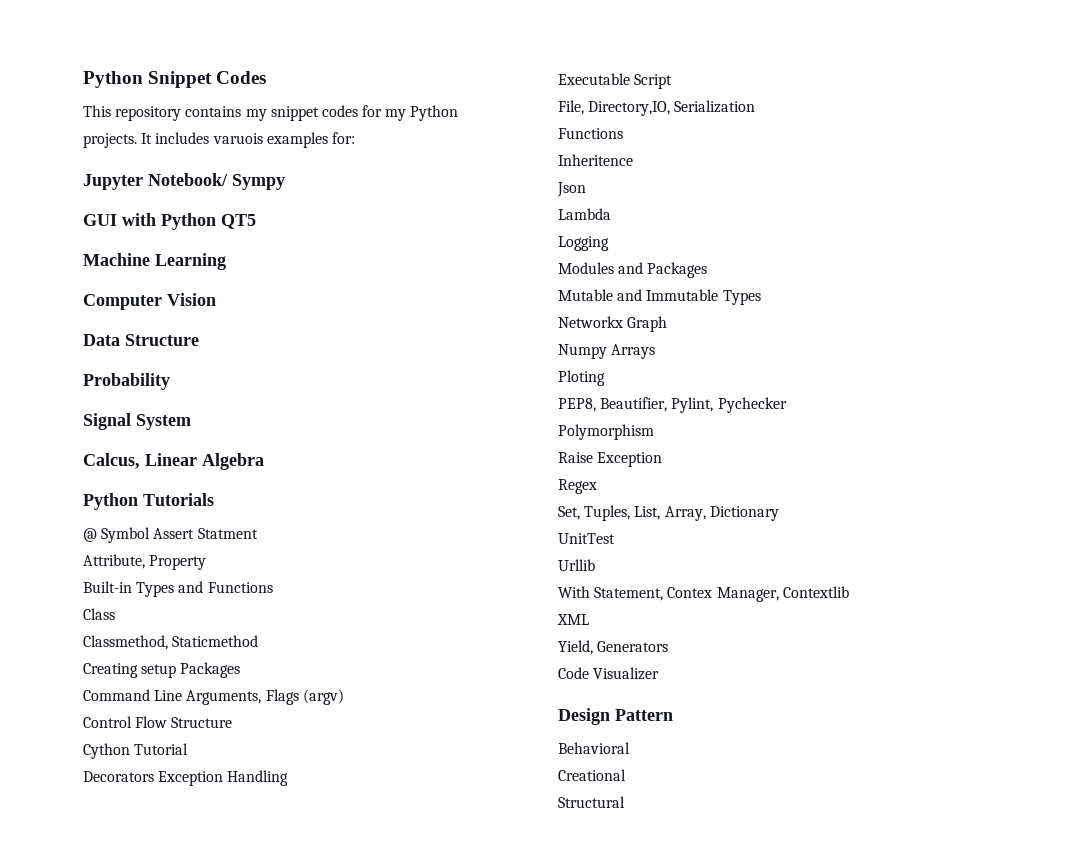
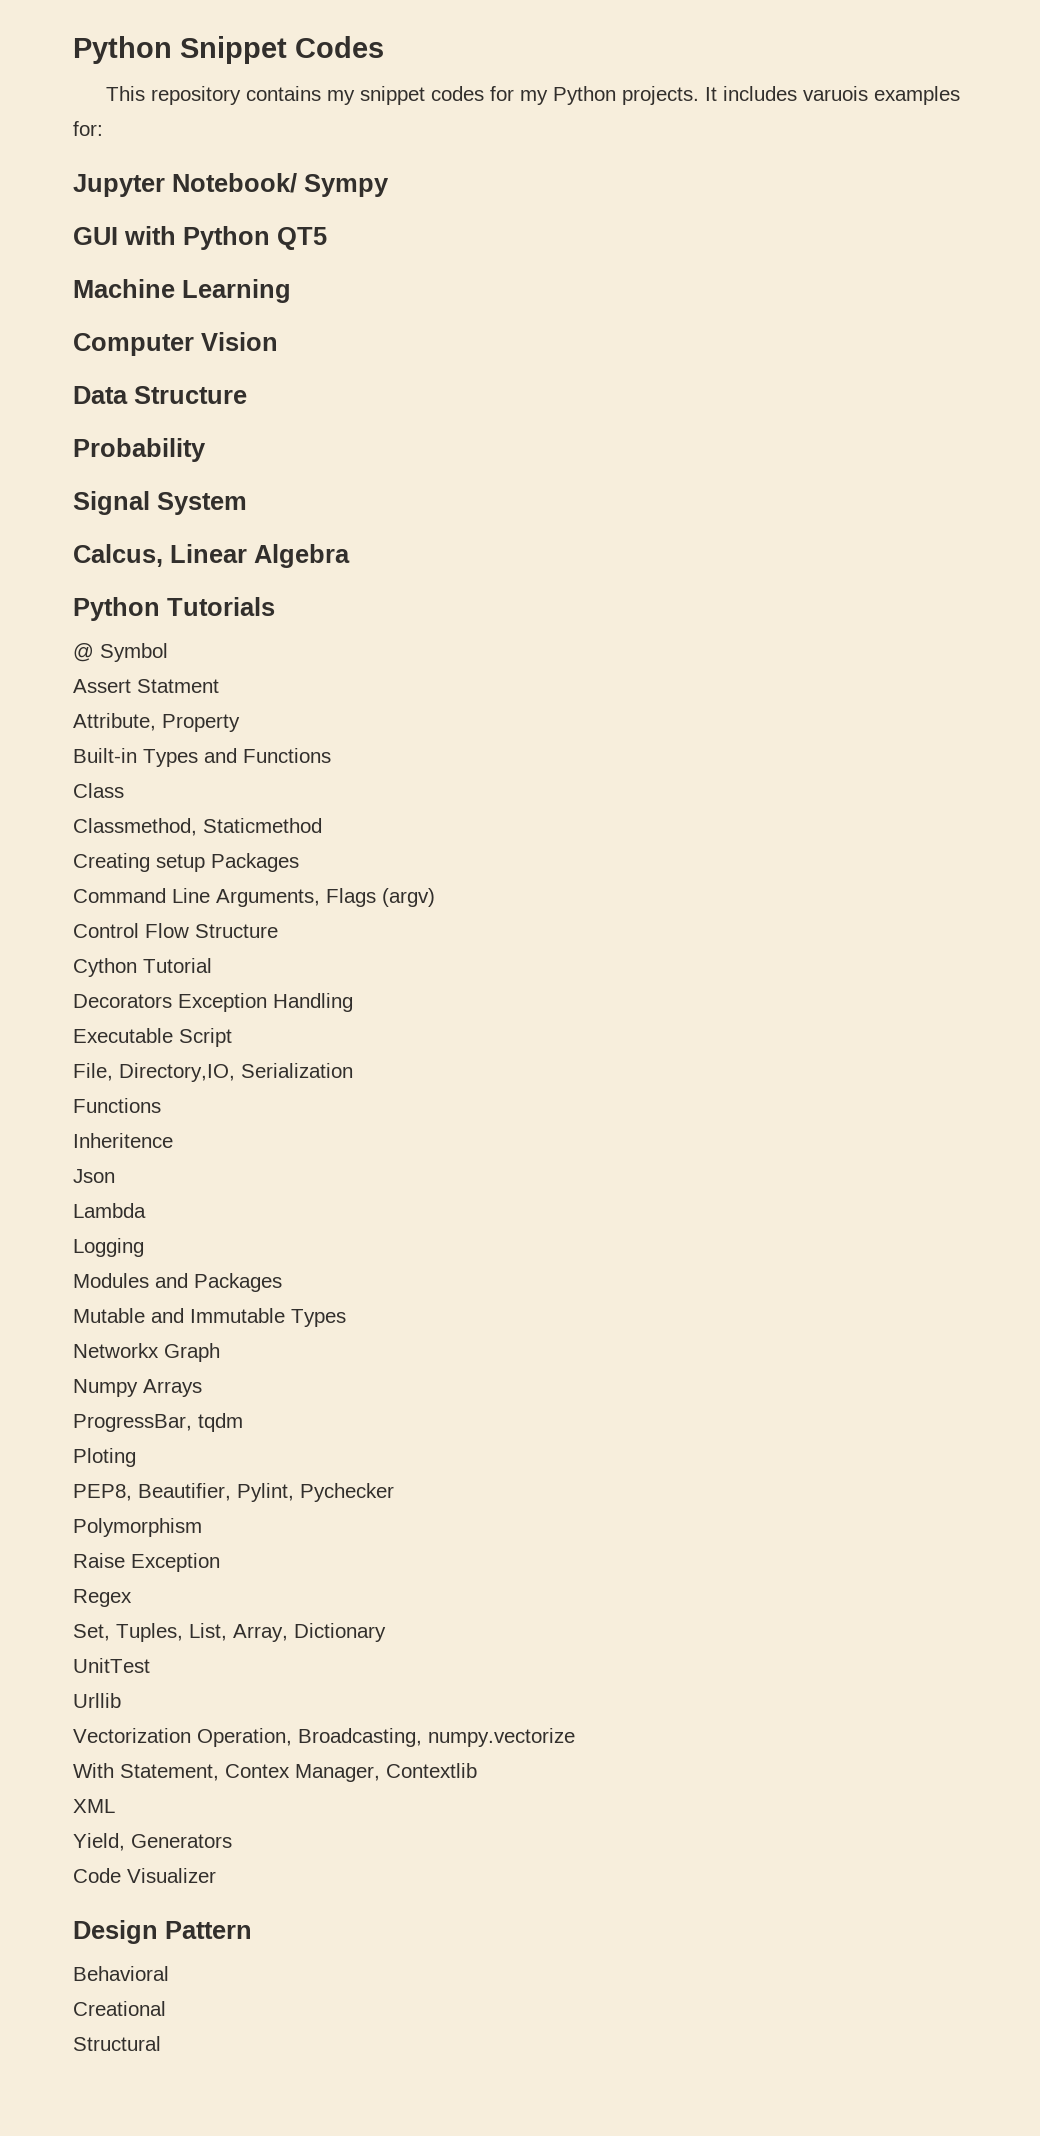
(151, 535) none -> (168, 652) //
(656, 351) none -> [73,1413,243,1432] // ProgressBar, tqdm
(595, 565) none -> [73,1728,575,1747] // Vectorization Operation, Broadcasting, numpy.vectorize

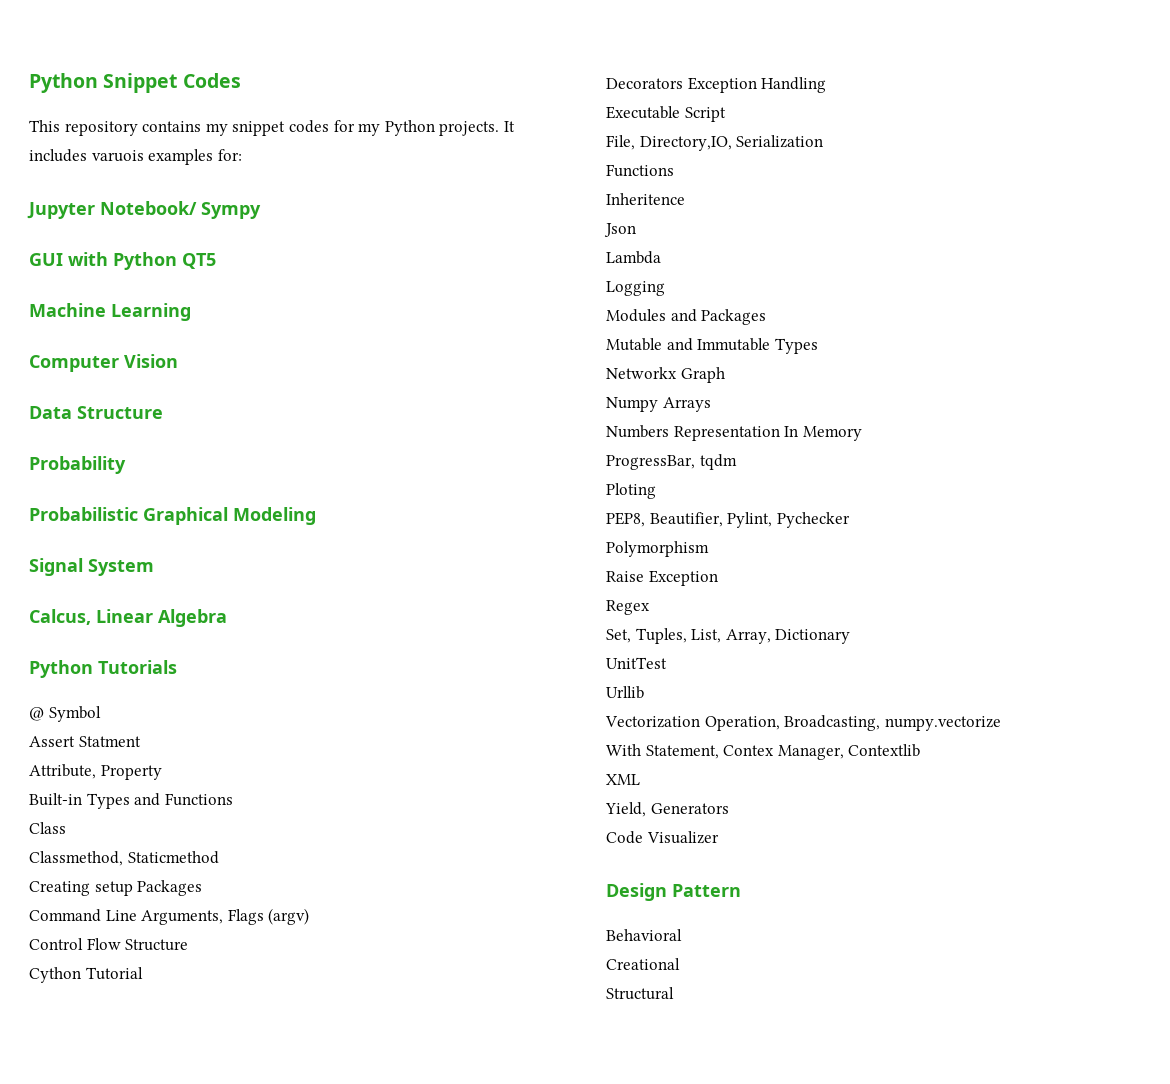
(206, 450) none -> [29,507,316,525] // Probabilistic Graphical Modeling
(202, 1388) none -> [606,425,862,441] // Numbers Representation In Memory

